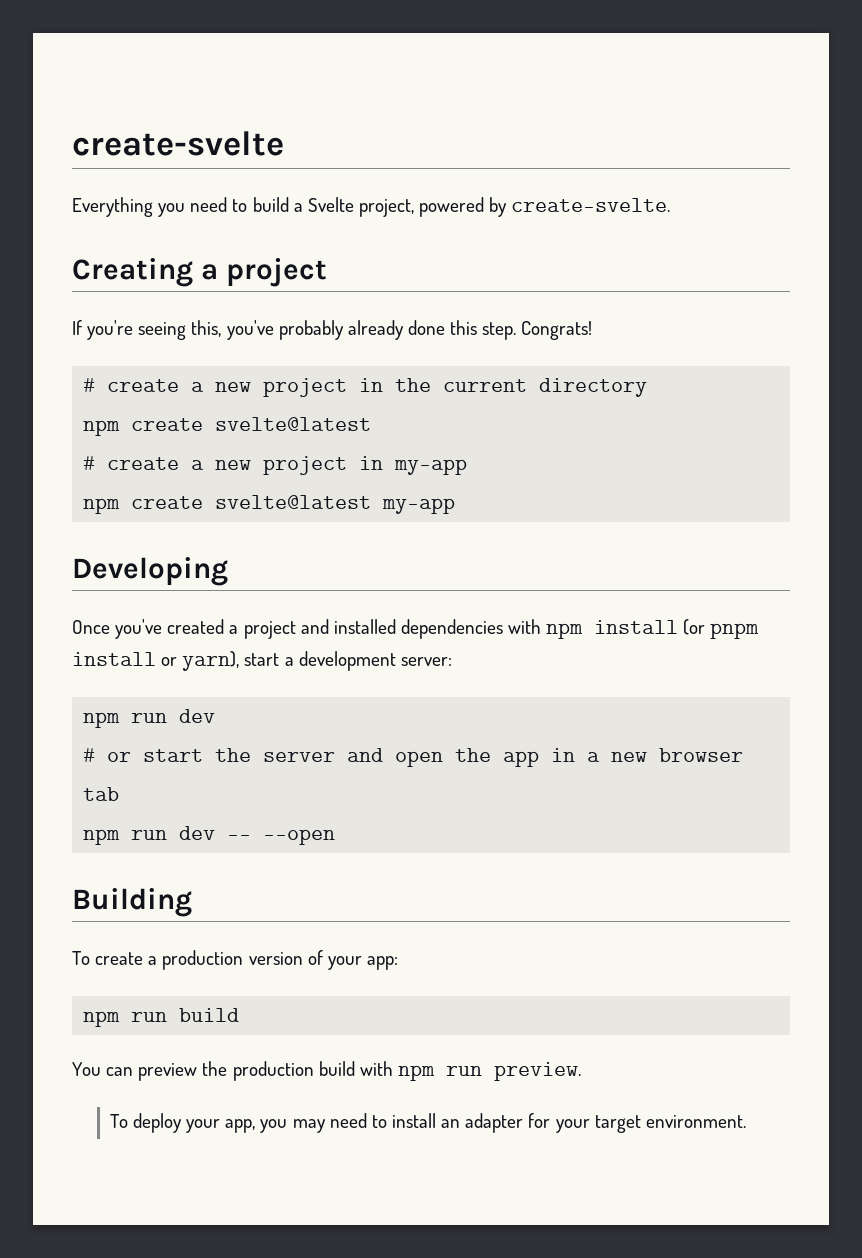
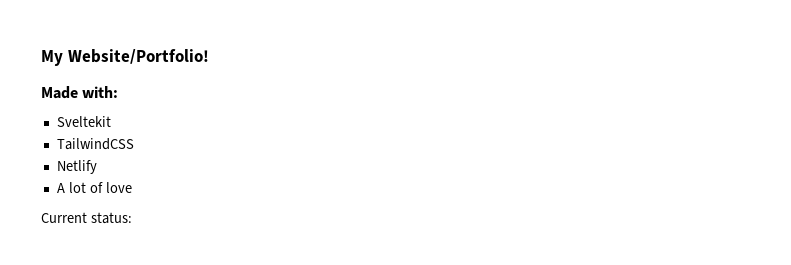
[72,131,284,156] [72,197,671,217] [72,258,327,287] [72,320,593,340] [83,378,648,397] [83,417,372,436] [83,456,468,475] [83,495,456,514] [72,557,228,586] [72,619,760,639] [72,651,452,671] [83,709,216,728] [83,748,744,767] [83,787,120,801] [83,826,336,845] [72,888,192,917] [72,950,398,970] [83,1008,240,1027] [72,1061,581,1081] [109,1113,746,1133] create-svelte // Everything you need to build a Svelte project, powered by create-svelte. // Creating a project // If you're seeing this, you've probably already done this step. Congrats! // # create a new project in the current directory // npm create svelte@latest // # create a new project in my-app // npm create svelte@latest my-app // Developing // Once you've created a project and installed dependencies with npm install (or pnpm install or yarn), start a development server: // npm run dev // # or start the server and open the app in a new browser tab // npm run dev -- --open // Building // To create a production version of your app: // npm run build // You can preview the production build with npm run preview. // To deploy your app, you may need to install an adapter for your target environment. -> [41,49,209,66] [41,86,119,99] [56,116,111,127] [56,138,134,150] [56,160,97,174] [56,182,132,193] [41,212,132,224] My Website/Portfolio! // Made with: // Sveltekit // TailwindCSS // Netlify // A lot of love // Current status:

